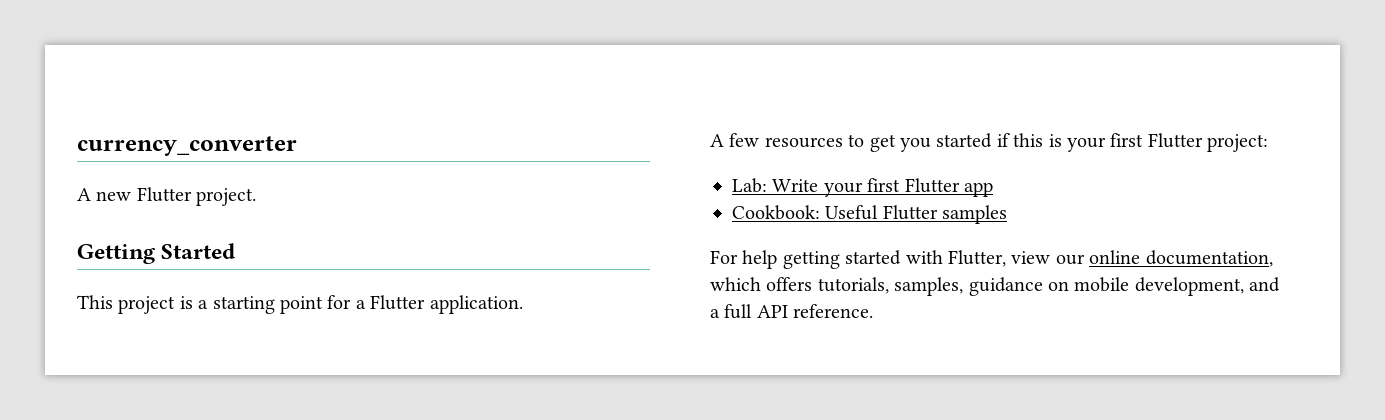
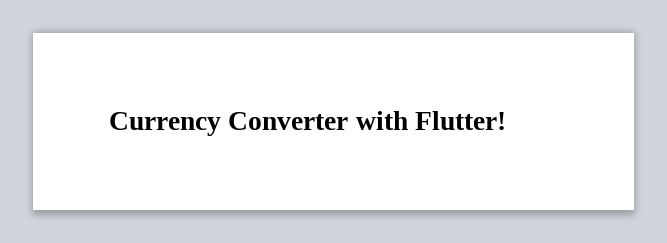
[77,136,297,156] [77,187,257,206] [77,243,236,264] [77,295,523,314] [710,133,1269,152] [732,178,993,197] [732,205,1008,224] [710,250,1273,269] [710,277,1281,296] [710,304,874,319] currency_converter // A new Flutter project. // Getting Started // This project is a starting point for a Flutter application. // A few resources to get you started if this is your first Flutter project: // Lab: Write your first Flutter app // Cookbook: Useful Flutter samples // For help getting started with Flutter, view our online documentation, which offers tutorials, samples, guidance on mobile development, and a full API reference. -> [109,111,507,136] Currency Converter with Flutter!

